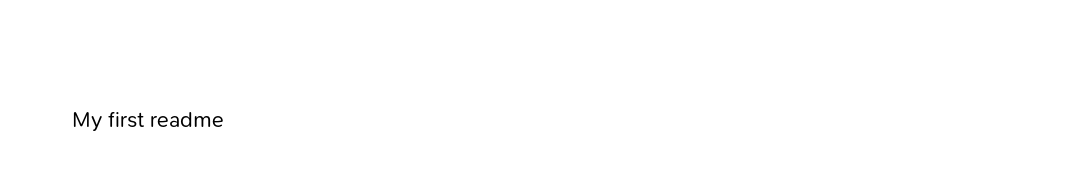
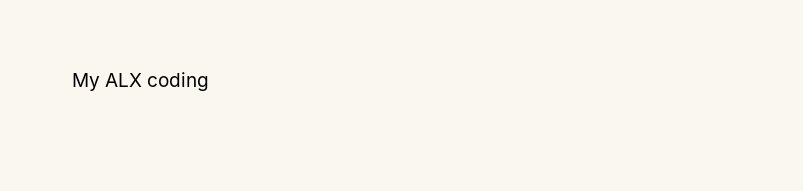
[108,111,224,128] first readme -> [105,72,210,91] ALX coding

